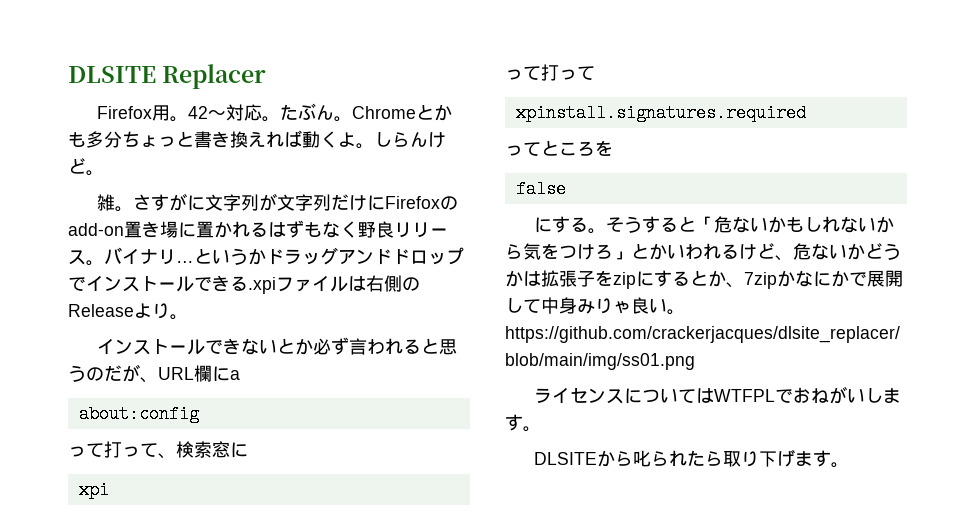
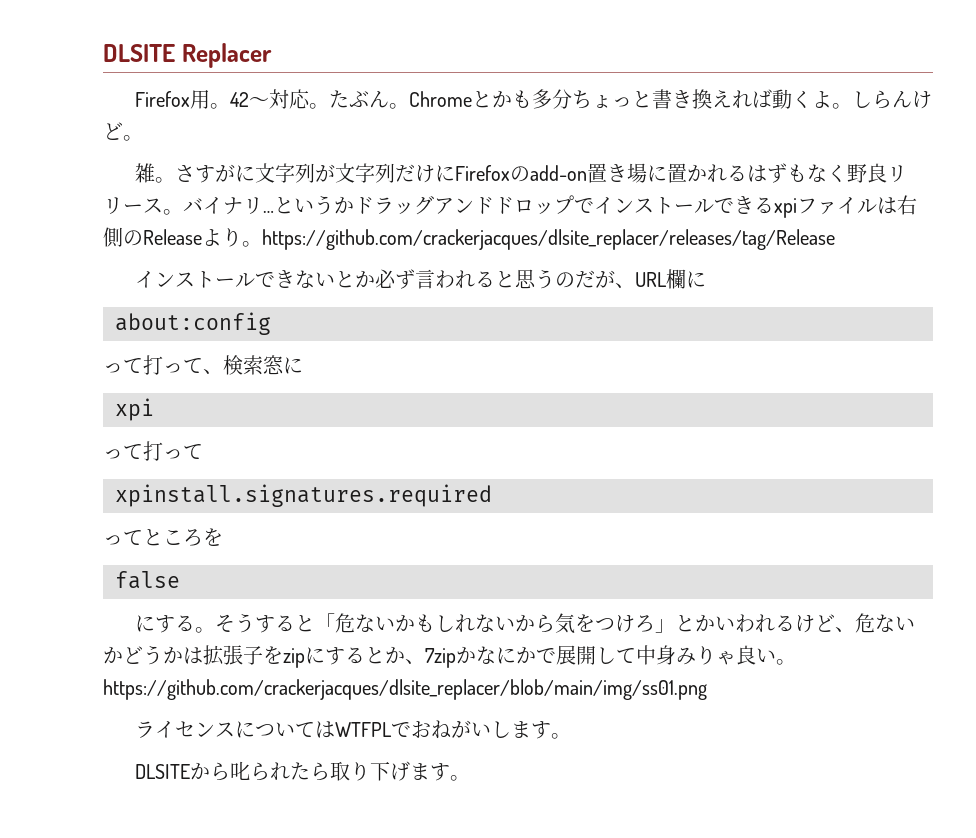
[248,277,276,294] .xpi -> [774,198,797,218] xpi
(188, 317) none -> [262,229,835,250] https://github.com/crackerjacques/dlsite_replacer/releases/tag/Release
[230,370,240,380] a -> (706, 279) none

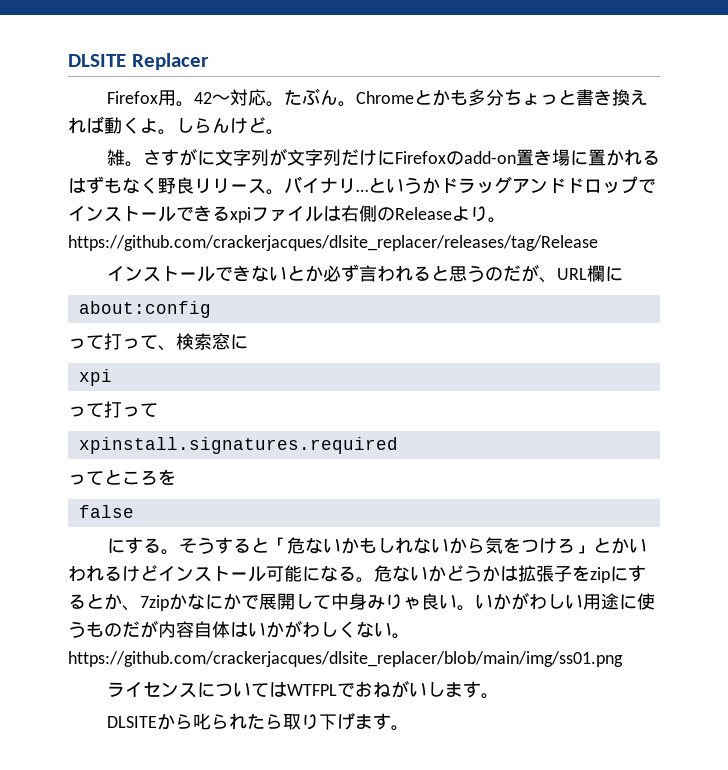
[834,627,855,632] 、 -> [158,565,374,583] インストール可能になる。
(796, 662) none -> [475,592,655,610] [68,620,410,639] いかがわしい用途に使うものだが内容自体はいかがわしくない。

